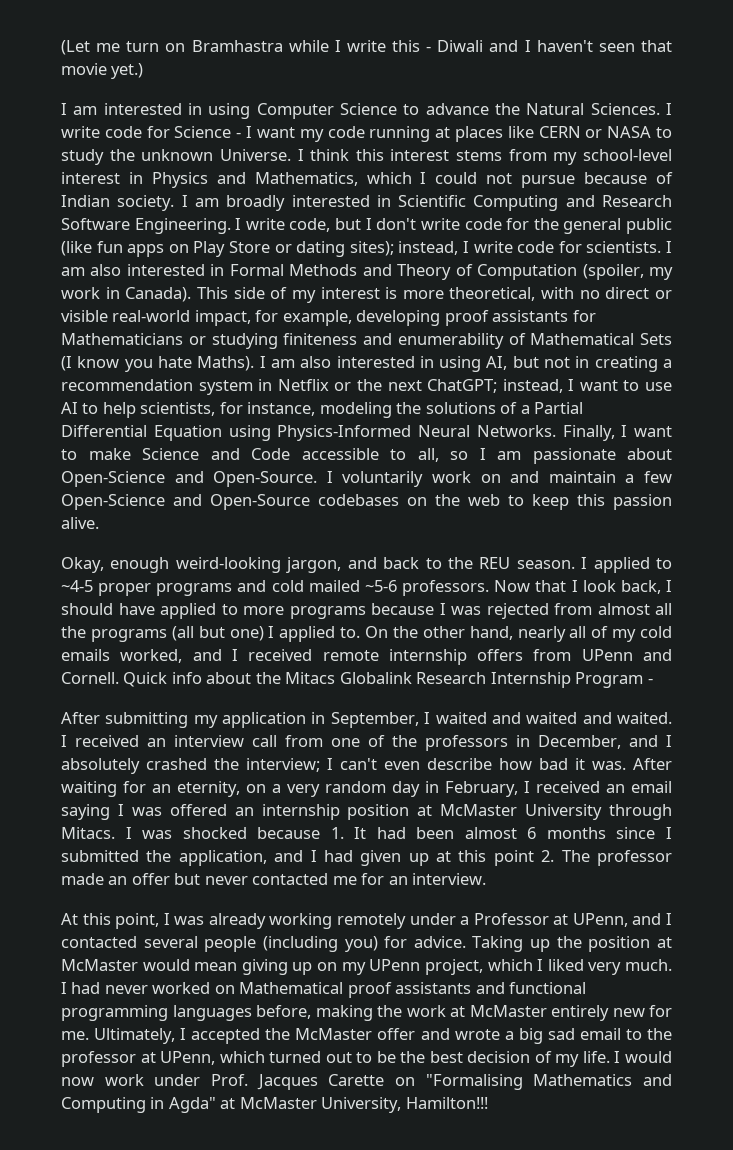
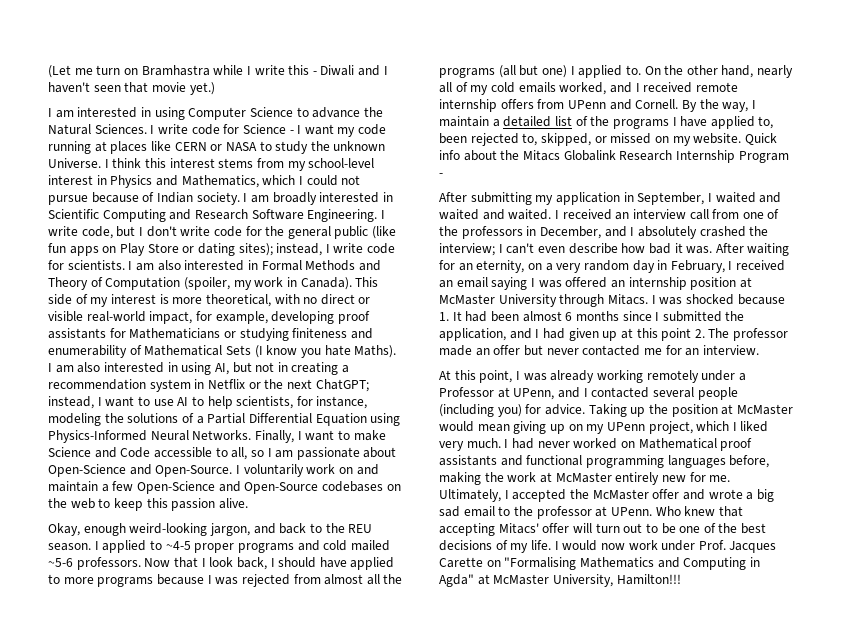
(119, 678) none -> [681,99,756,112] [439,116,774,129] [439,133,742,146] By the way, I maintain a detailed list of the programs I have applied to, been rejected to, skipped, or missed on my website.
[160,1051,322,1065] UPenn, which turned -> [610,506,743,517] [439,523,620,536] UPenn. Who knew that accepting Mitacs' offer will turn
(396, 1057) none -> [679,523,716,533] one of
[467,1051,531,1063] decision -> [439,540,492,551] decisions

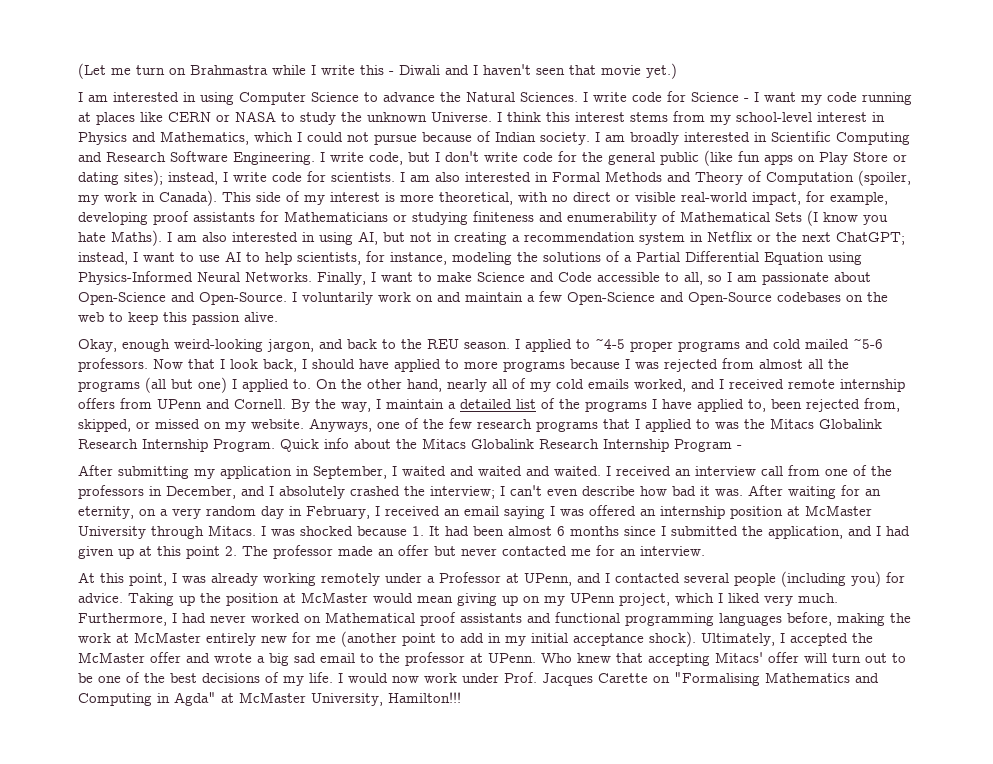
[141,65,210,76] Bramhastra -> [190,65,268,75] Brahmastra
[522,133,538,146] to, -> [864,398,900,412] from,
(742, 138) none -> [309,418,882,432] [78,439,275,452] Anyways, one of the few research programs that I applied to was the Mitacs Globalink Research Internship Program.
(501, 443) none -> [78,613,167,626] Furthermore,
[709,475,731,482] me. -> [316,631,696,647] me (another point to add in my initial acceptance shock).

